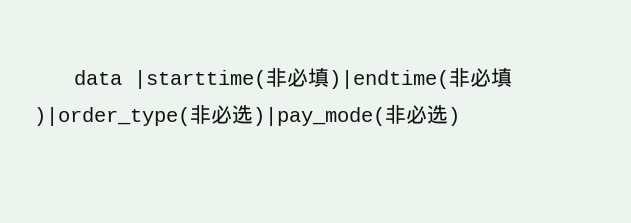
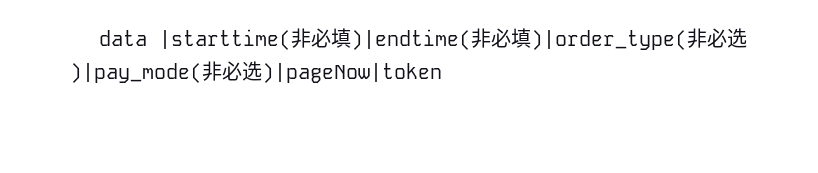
[448,107,460,126] ) -> [262,63,442,83] )|pageNow|token

